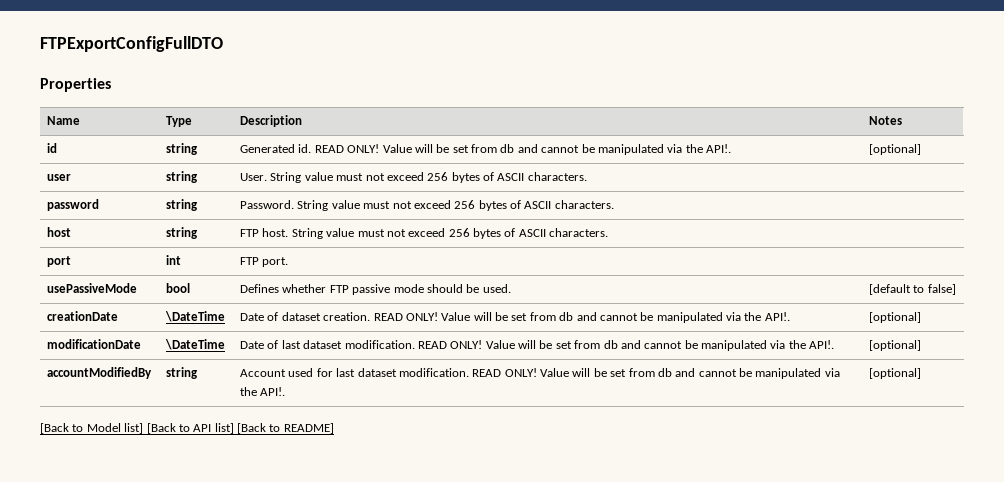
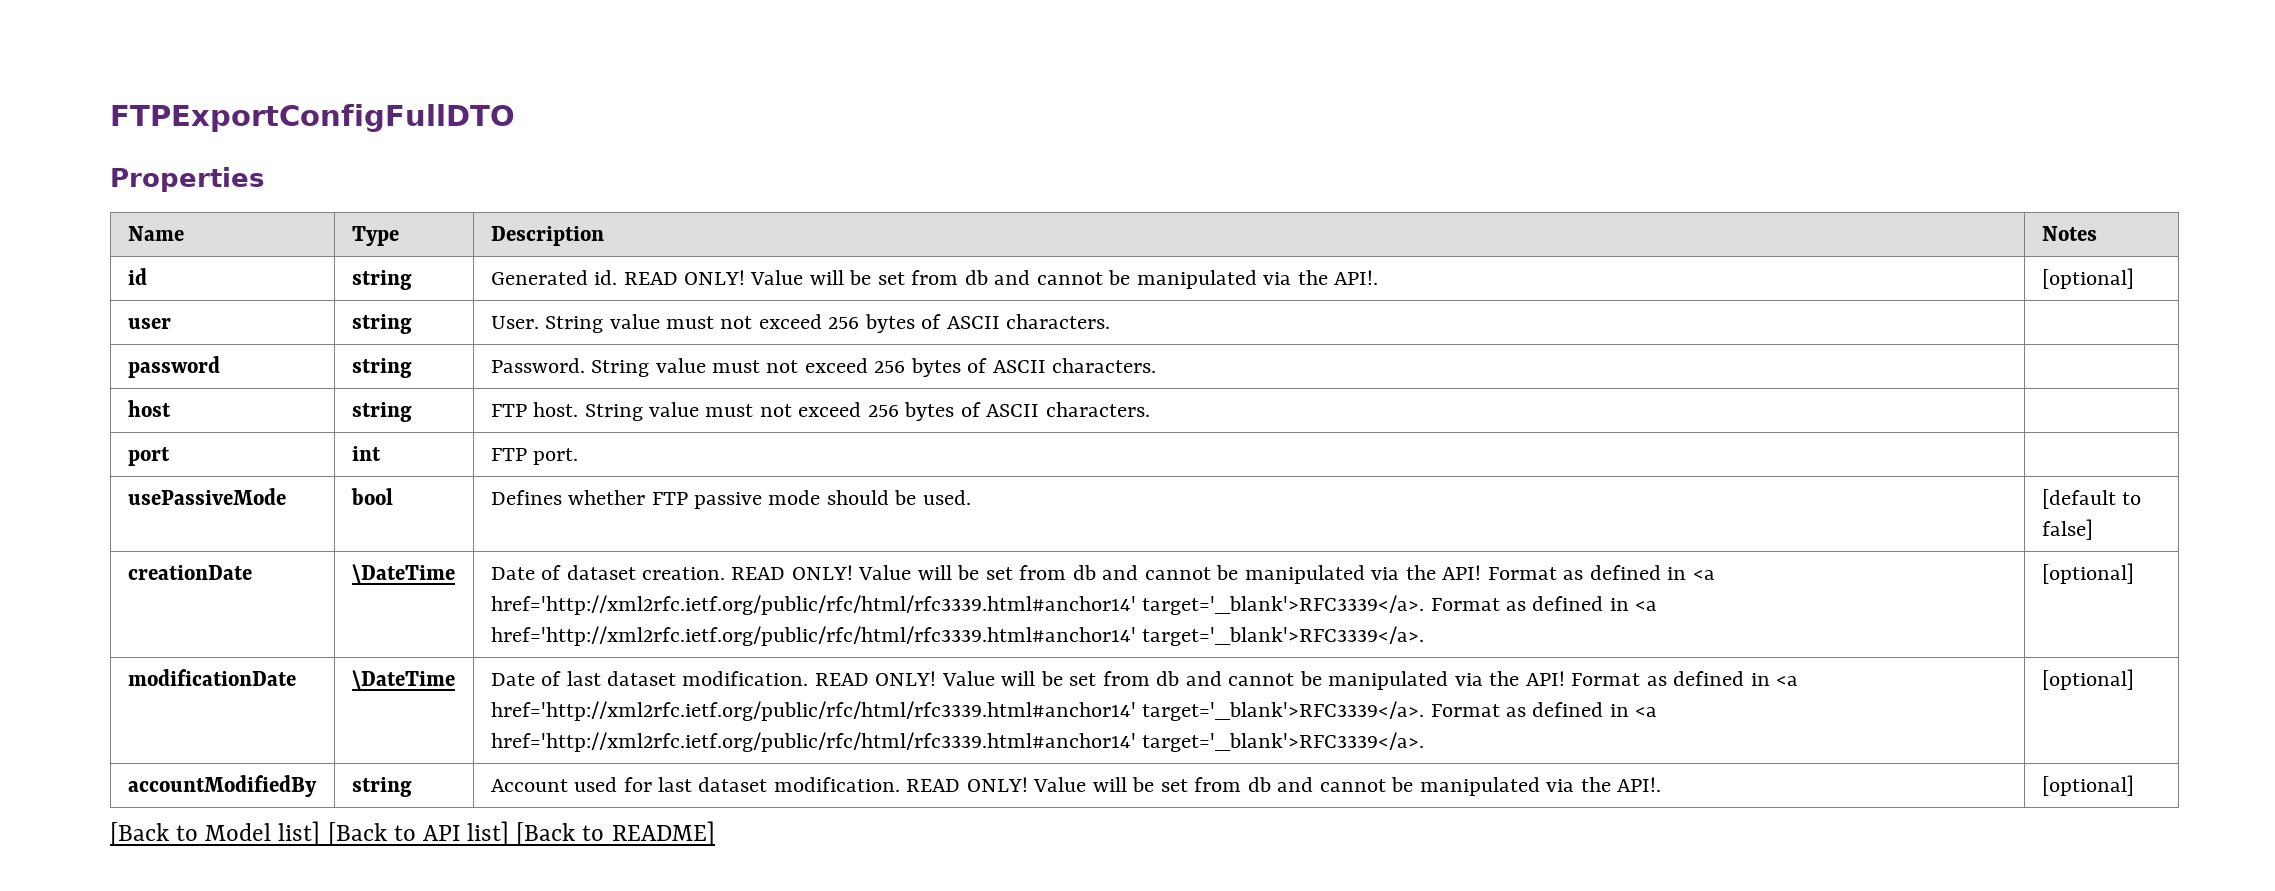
[764,312,790,321] API!. -> [1442,565,1715,580] [490,595,1658,615] [490,626,1425,646] API! Format as defined in <a href='http://xml2rfc.ietf.org/public/rfc/html/rfc3339.html#anchor14' target='_blank'>RFC3339</a>. Format as defined in <a href='http://xml2rfc.ietf.org/public/rfc/html/rfc3339.html#anchor14' target='_blank'>RFC3339</a>.
[809,340,835,349] API!. -> [1525,671,1799,686] [490,701,1658,721] [490,732,1425,752] API! Format as defined in <a href='http://xml2rfc.ietf.org/public/rfc/html/rfc3339.html#anchor14' target='_blank'>RFC3339</a>. Format as defined in <a href='http://xml2rfc.ietf.org/public/rfc/html/rfc3339.html#anchor14' target='_blank'>RFC3339</a>.

